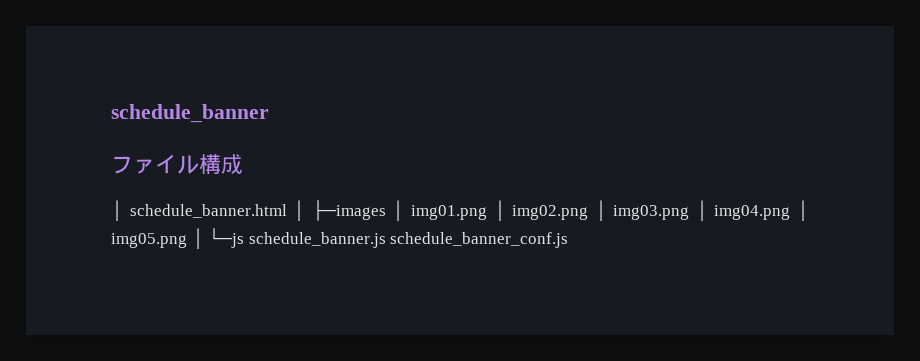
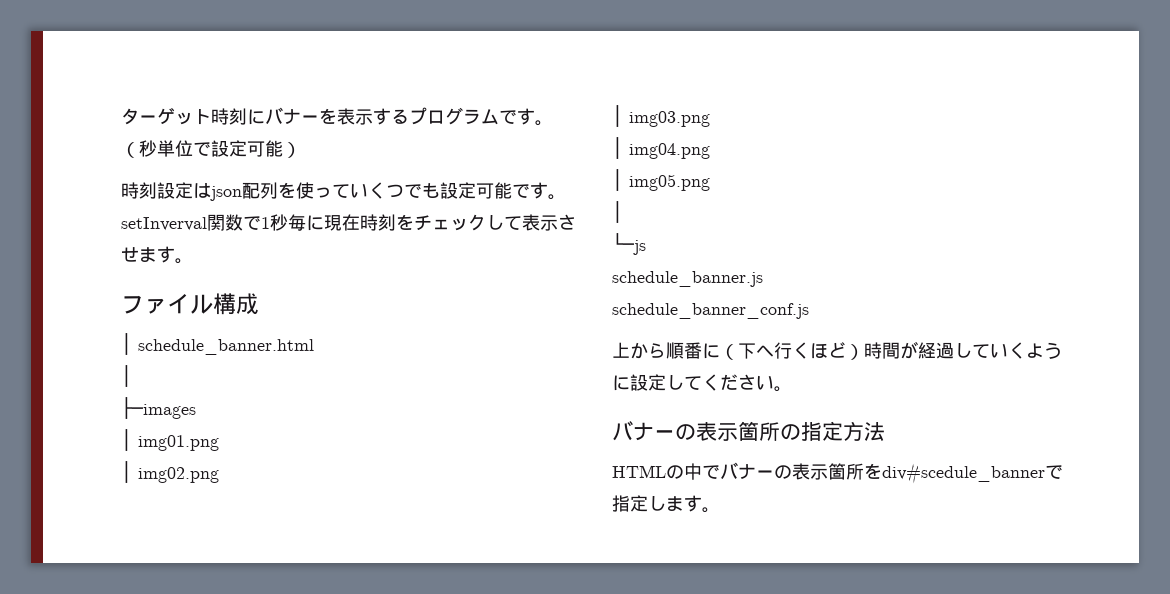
[111,104,269,123] schedule_banner -> [121,107,553,126] [121,140,301,158] [121,182,566,201] [121,214,576,231] [121,246,193,264] ターゲット時刻にバナーを表示するプログラムです。（秒単位で設定可能） // 時刻設定はjson配列を使っていくつでも設定可能です。setInverval関数で1秒毎に現在時刻をチェックして表示させます。
[293,200,306,221] │ -> [121,365,132,387] // │ //
(386, 210) none -> (196, 408) //
(487, 212) none -> (219, 443) //
(589, 212) none -> (219, 475) //
(690, 212) none -> (710, 119) //
(791, 212) none -> (710, 151) //
[191,228,204,249] │ -> [612,201,623,223] // │ //
(245, 238) none -> (646, 244) //
(386, 240) none -> (763, 279) //
(569, 240) none -> [612,341,1062,360] [612,374,792,392] [612,421,885,441] [612,462,1063,484] [612,495,720,513] // 上から順番に（下へ行くほど）時間が経過していくように設定してください。 // バナーの表示箇所の指定方法 // HTMLの中でバナーの表示箇所をdiv#scedule_bannerで指定します。

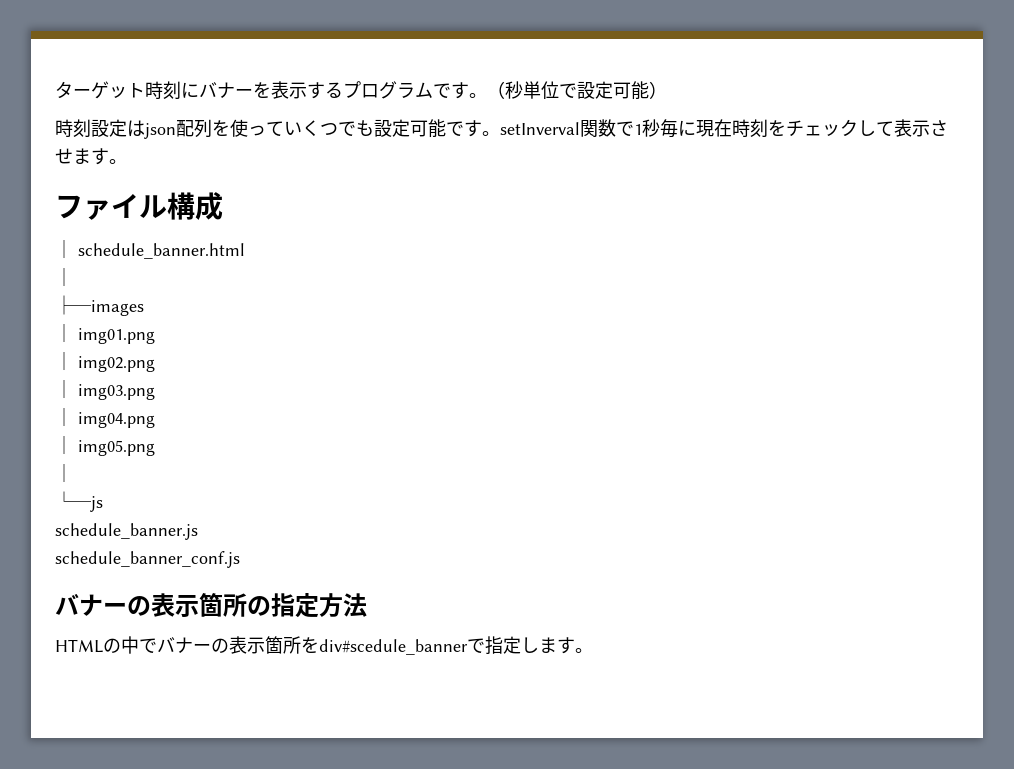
[612,341,1062,360] [612,374,792,392] // 上から順番に（下へ行くほど）時間が経過していくように設定してください。 -> (240, 559) none

